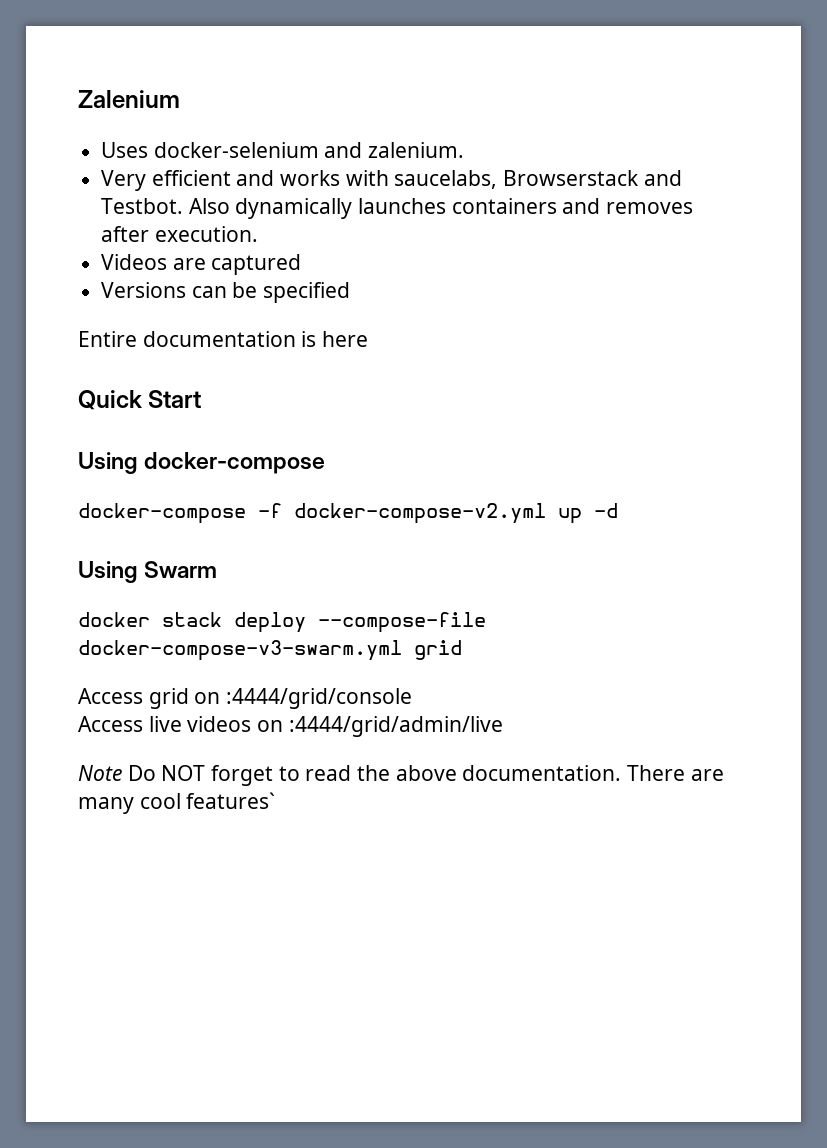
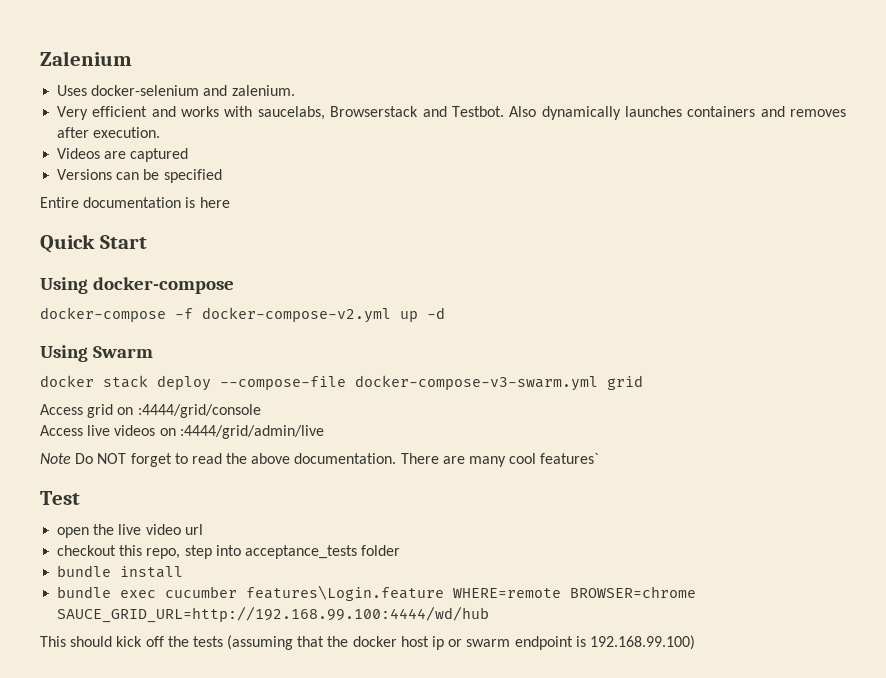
(276, 800) none -> [40,491,80,505] [57,524,203,538] [57,545,401,559] [57,565,184,578] [57,585,697,601] [57,606,490,623] [40,635,695,650] // Test // open the live video url // checkout this repo, step into acceptance_tests folder // bundle install // bundle exec cucumber features\Login.feature WHERE=remote BROWSER=chrome SAUCE_GRID_URL=http://192.168.99.100:4444/wd/hub // This should kick off the tests (assuming that the docker host ip or swarm endpoint is 192.168.99.100)

